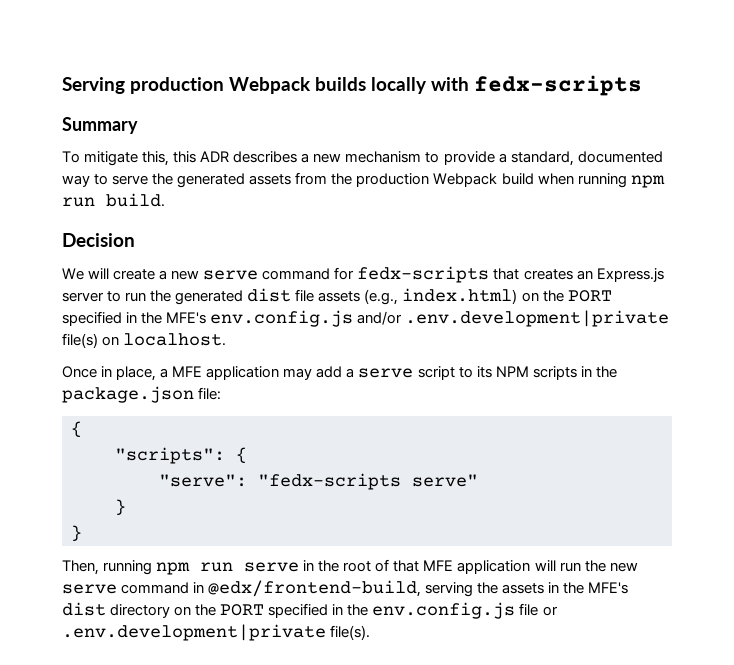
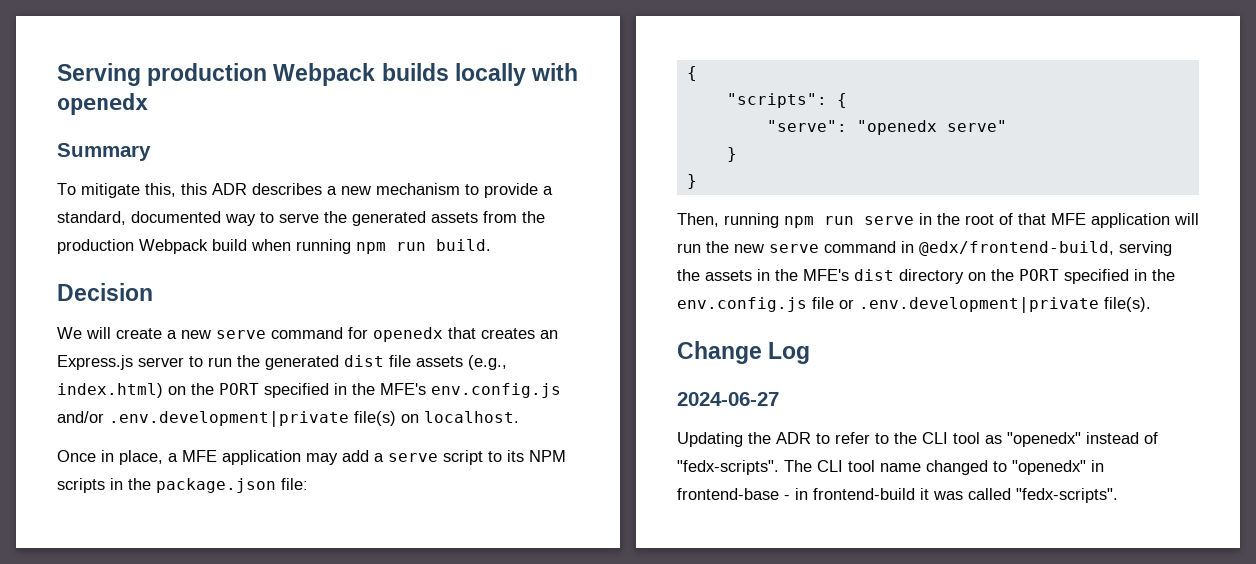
[474,75,642,96] fedx-scripts -> [57,93,148,115] openedx
[357,266,490,283] fedx-scripts -> [373,327,443,342] openedx
[258,473,401,490] "fedx-scripts -> [856,120,937,135] "openedx
(371, 632) none -> [677,341,811,364] [677,392,779,406] [677,432,1158,447] [677,460,1104,475] [677,488,1118,503] // Change Log // 2024-06-27 // Updating the ADR to refer to the CLI tool as "openedx" instead of "fedx-scripts". The CLI tool name changed to "openedx" in frontend-base - in frontend-build it was called "fedx-scripts".

